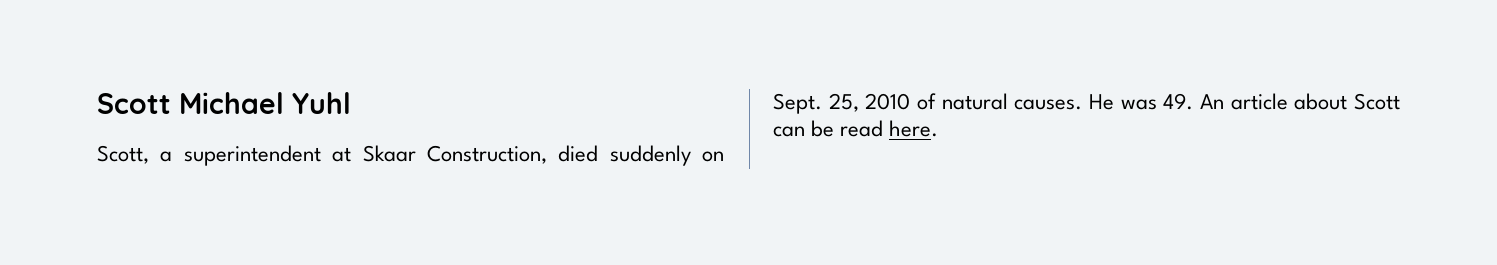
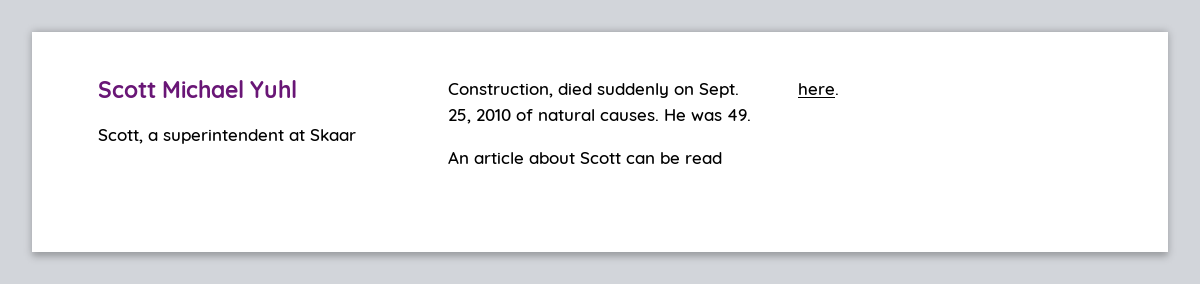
(1194, 101) none -> (751, 115) //

